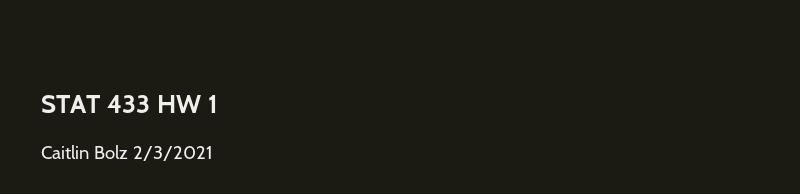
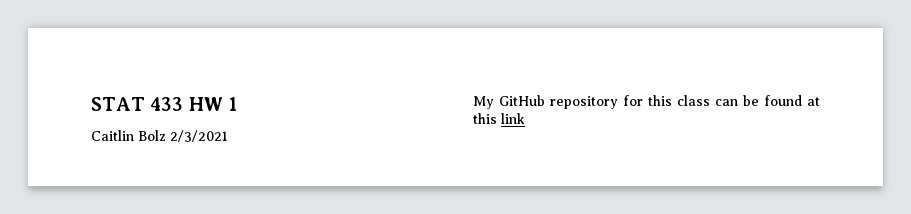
(213, 153) none -> [473,95,820,109] [473,113,525,124] // My GitHub repository for this class can be found at this link

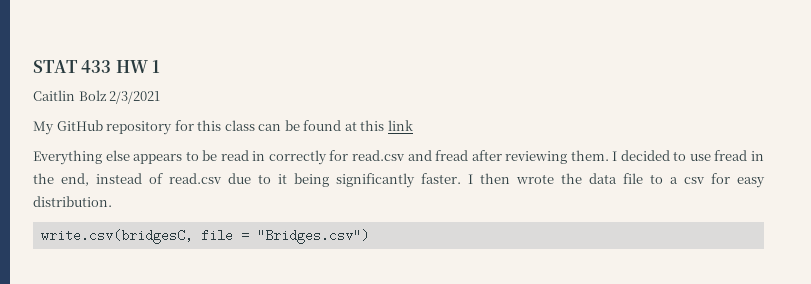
(525, 118) none -> [33,150,764,165] [33,173,765,188] [33,196,112,207] [40,229,369,244] // Everything else appears to be read in correctly for read.csv and fread after reviewing them. I decided to use fread in the end, instead of read.csv due to it being significantly faster. I then wrote the data file to a csv for easy distribution. // write.csv(bridgesC, file = "Bridges.csv")

